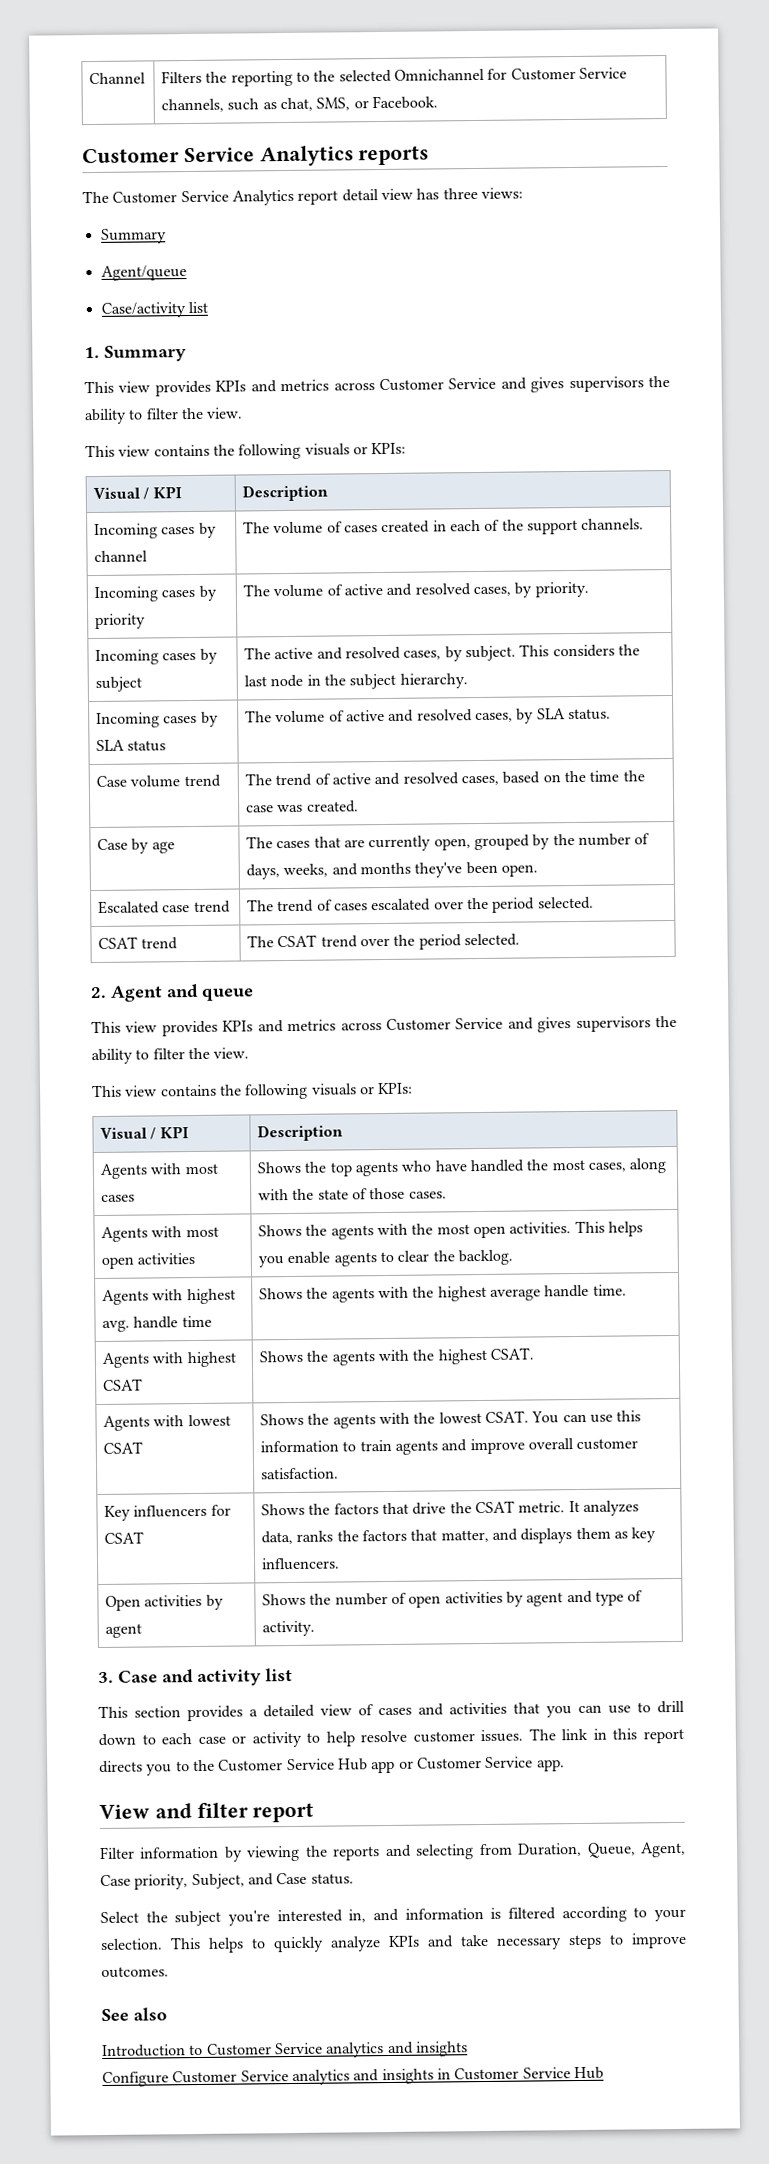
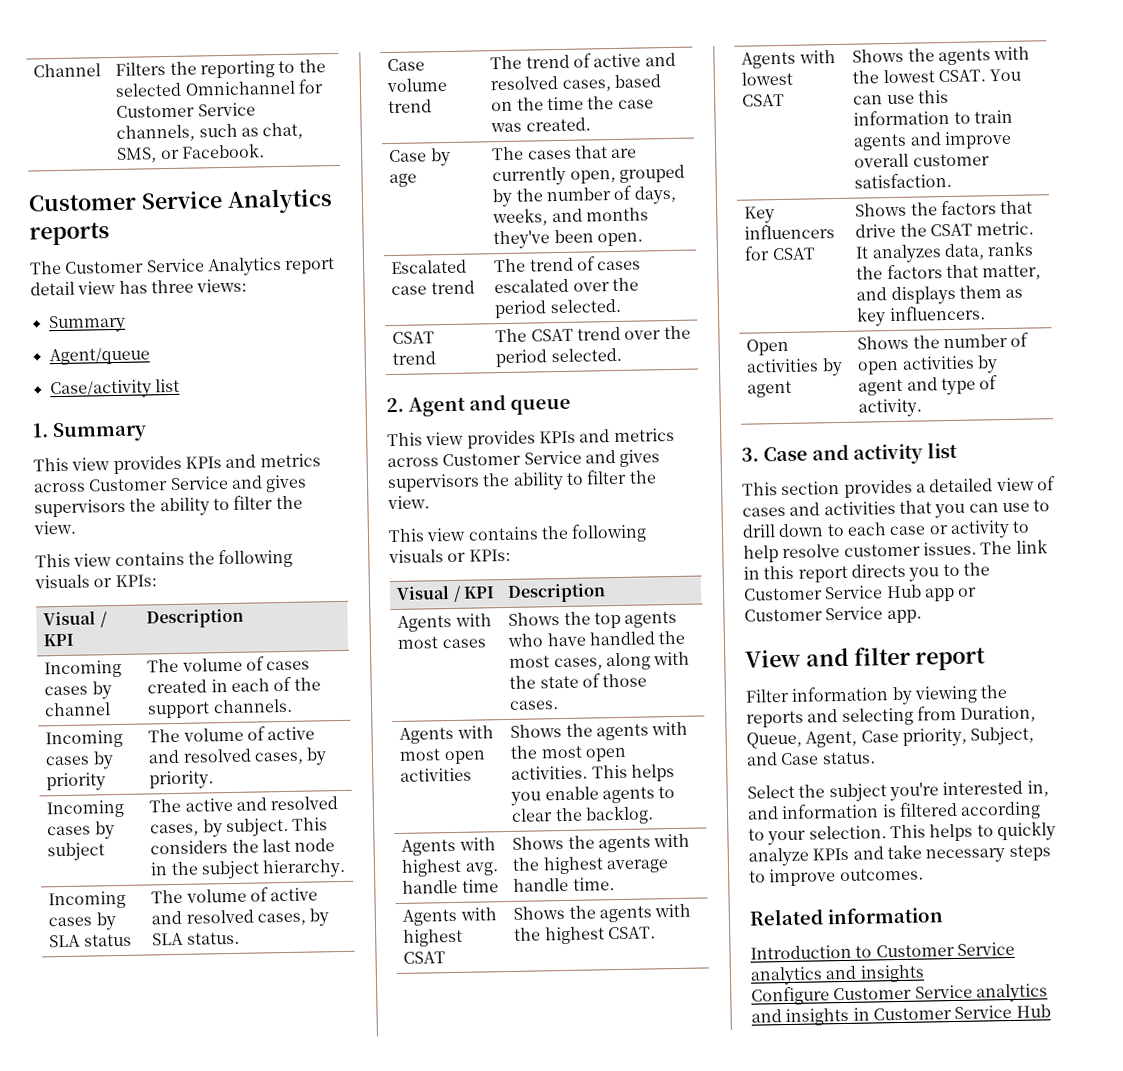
[101,2007,167,2022] See also -> [749,906,944,926] Related information

